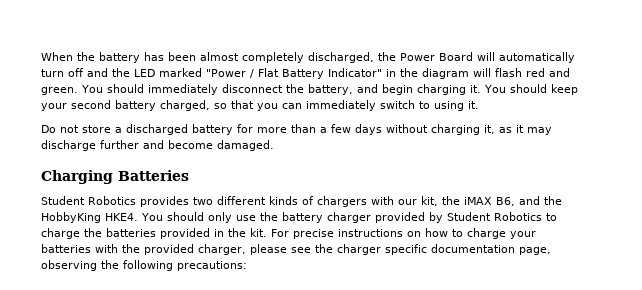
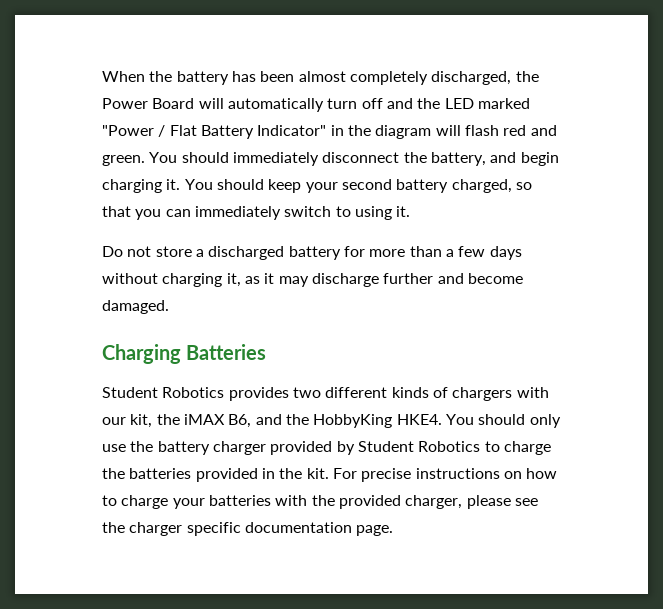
[519,247,551,255] [41,260,247,271] page, observing the following precautions: -> [356,525,394,536] page.

